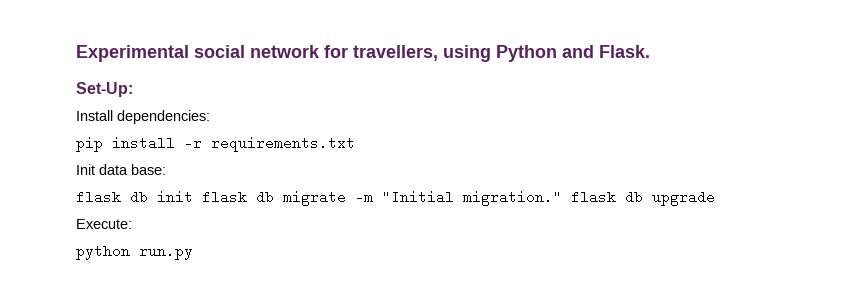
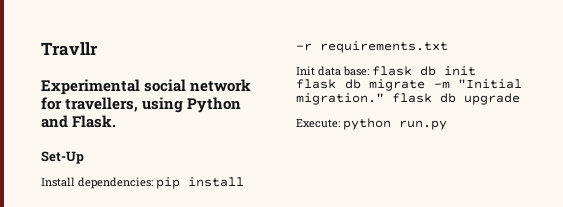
(76, 53) none -> [41,42,98,56] Travllr //
[76,82,133,97] Set-Up: -> [41,151,84,164] Set-Up
(210, 117) // -> (153, 183) none
(166, 169) // -> (369, 71) none
(132, 224) // -> (340, 123) none

